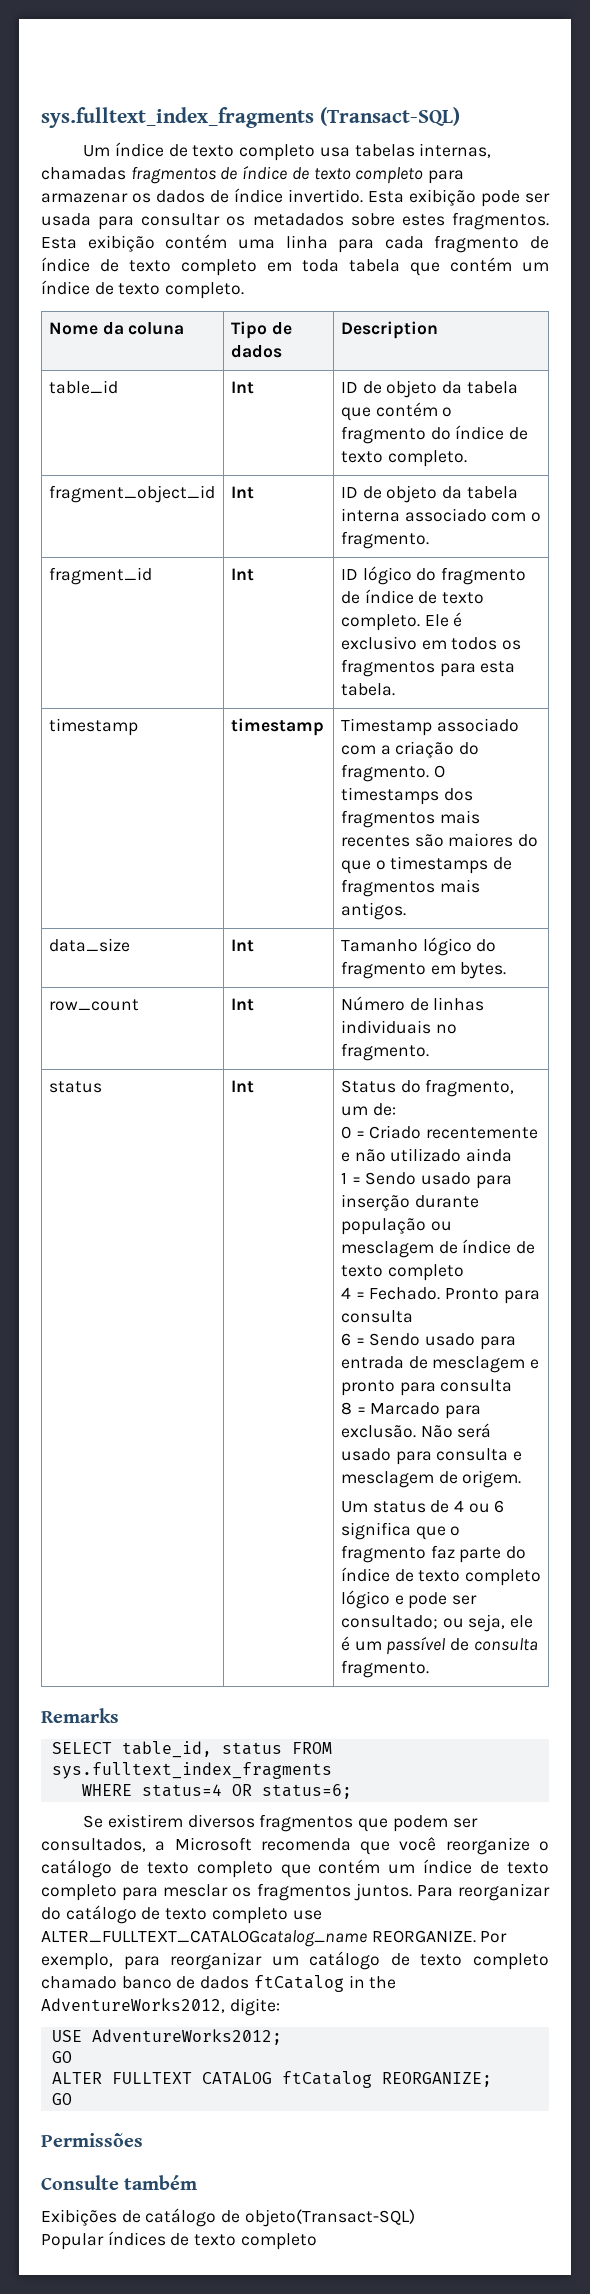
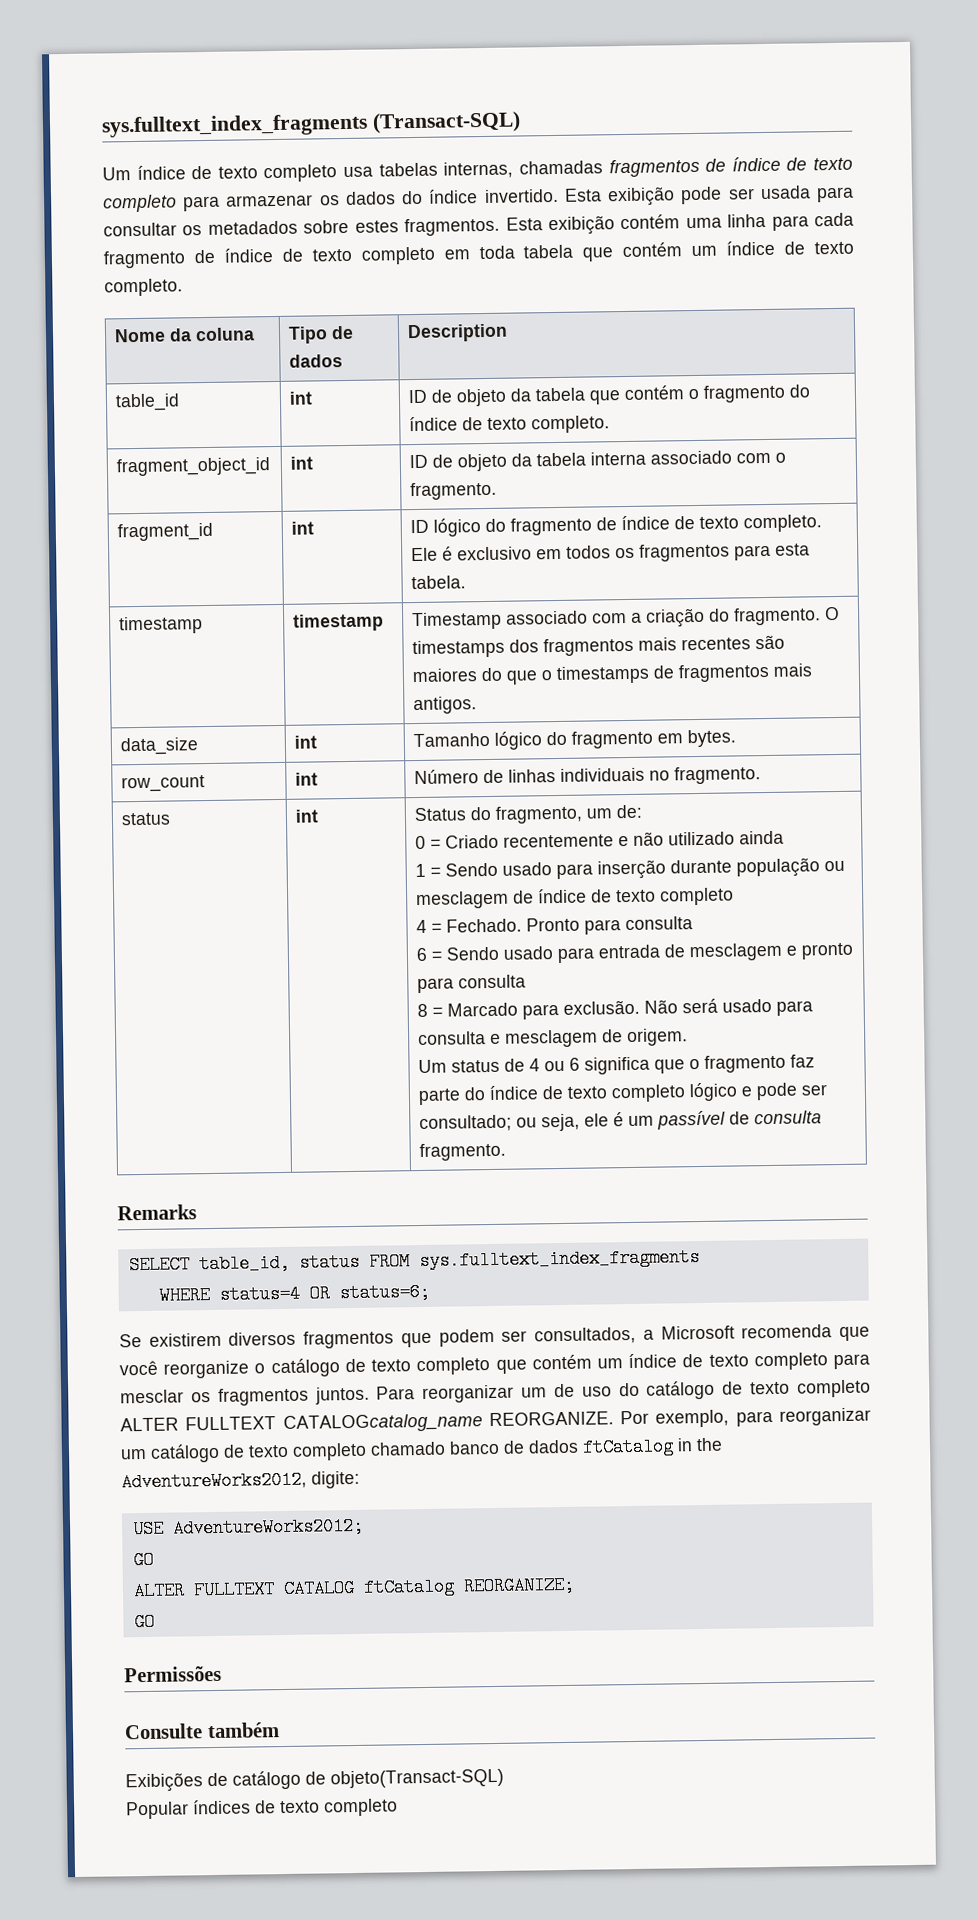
[210,190,229,203] de -> [401,190,424,205] do
[230,381,254,394] Int -> [289,391,314,405] int
[230,486,254,499] Int -> [290,456,314,470] int
[230,568,254,581] Int -> [291,521,315,535] int
[230,939,254,952] Int -> [294,735,318,749] int
[230,998,254,1011] Int -> [295,772,319,786] int
[230,1080,254,1093] Int -> [295,809,320,823] int
(550, 1892) none -> [521,1383,612,1398] um de uso
[292,1910,322,1920] [41,1930,367,1947] use ALTER_FULLTEXT_CATALOGcatalog_name -> [120,1413,483,1434] ALTER FULLTEXT CATALOGcatalog_name

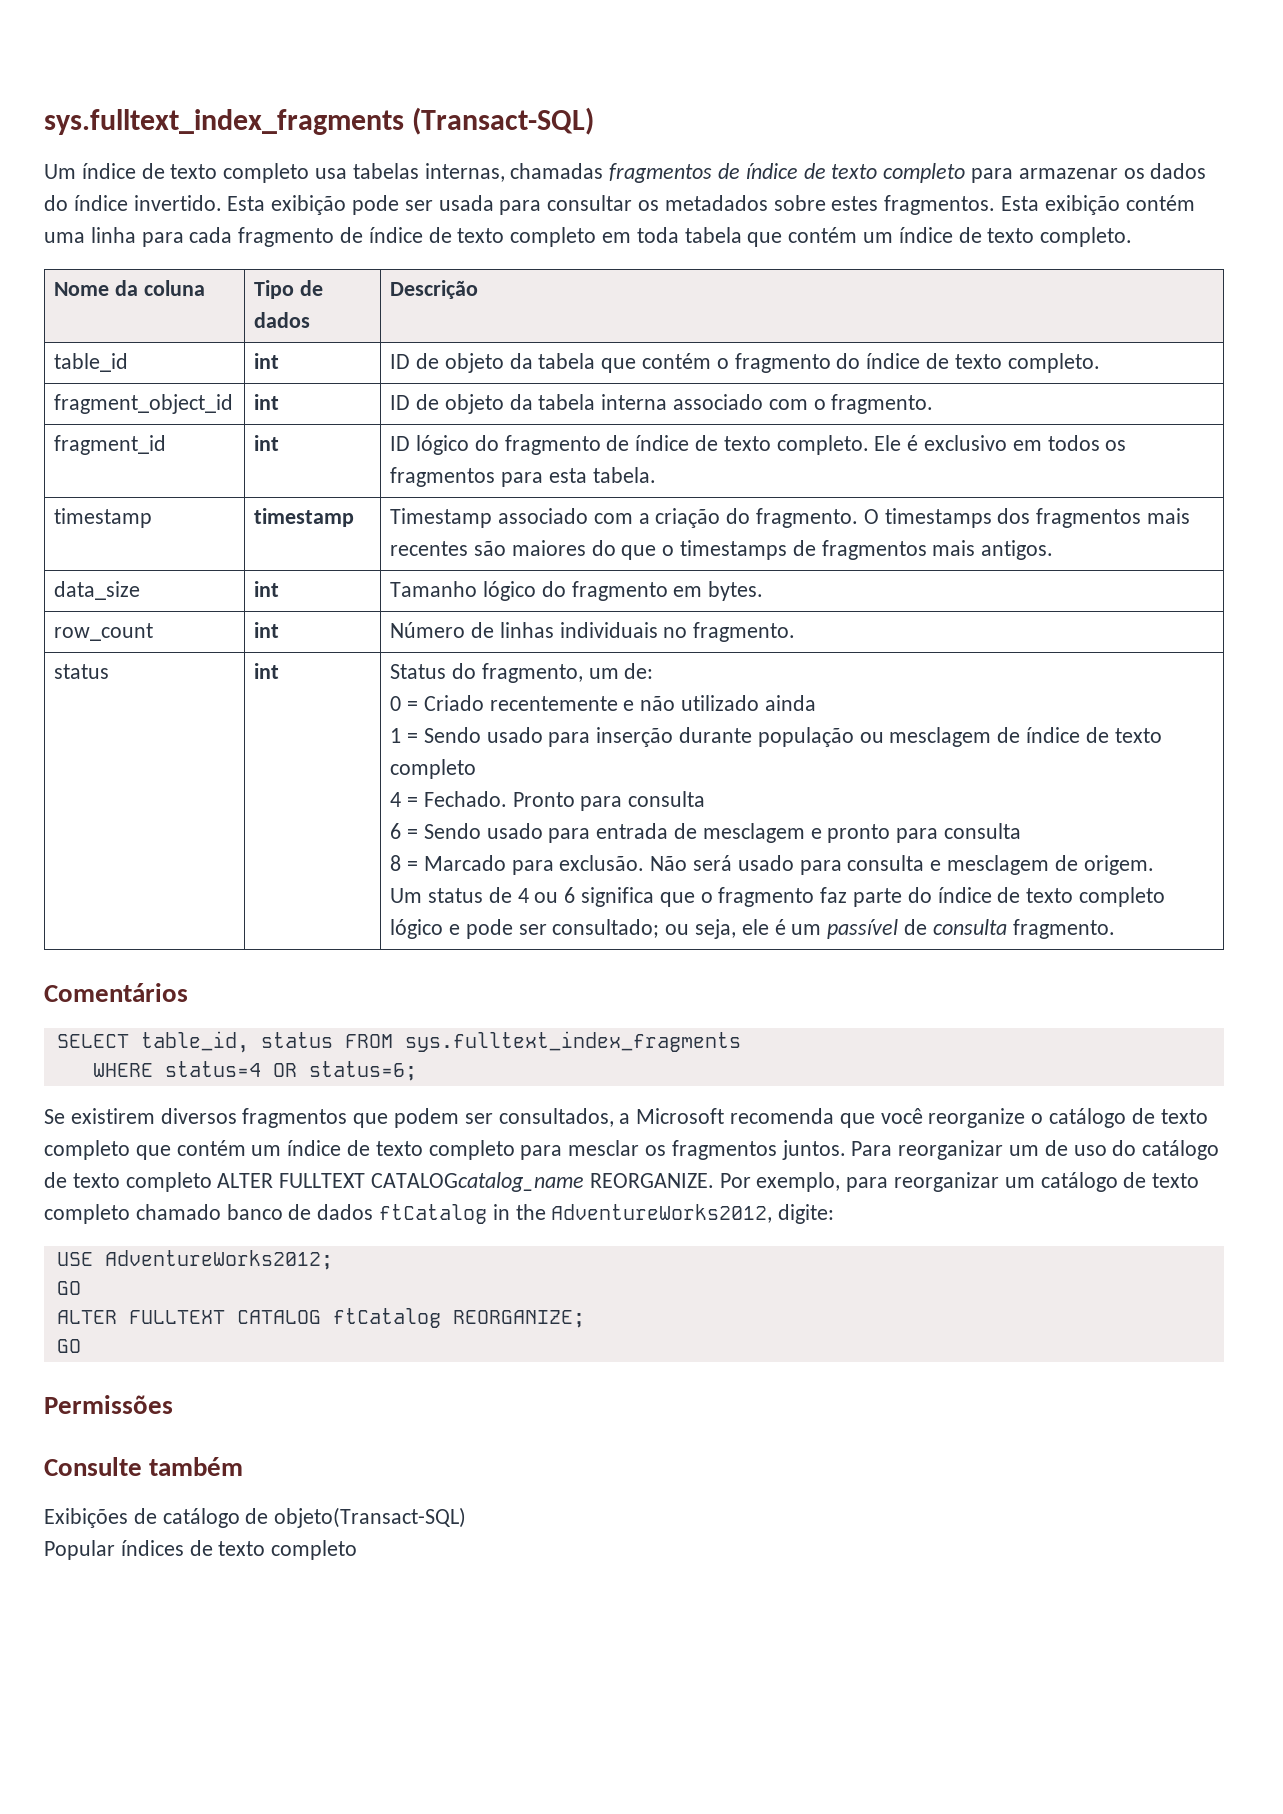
[407,323,509,343] Description -> [390,280,479,299] Descrição
[117,1204,197,1221] Remarks -> [44,983,188,1002] Comentários

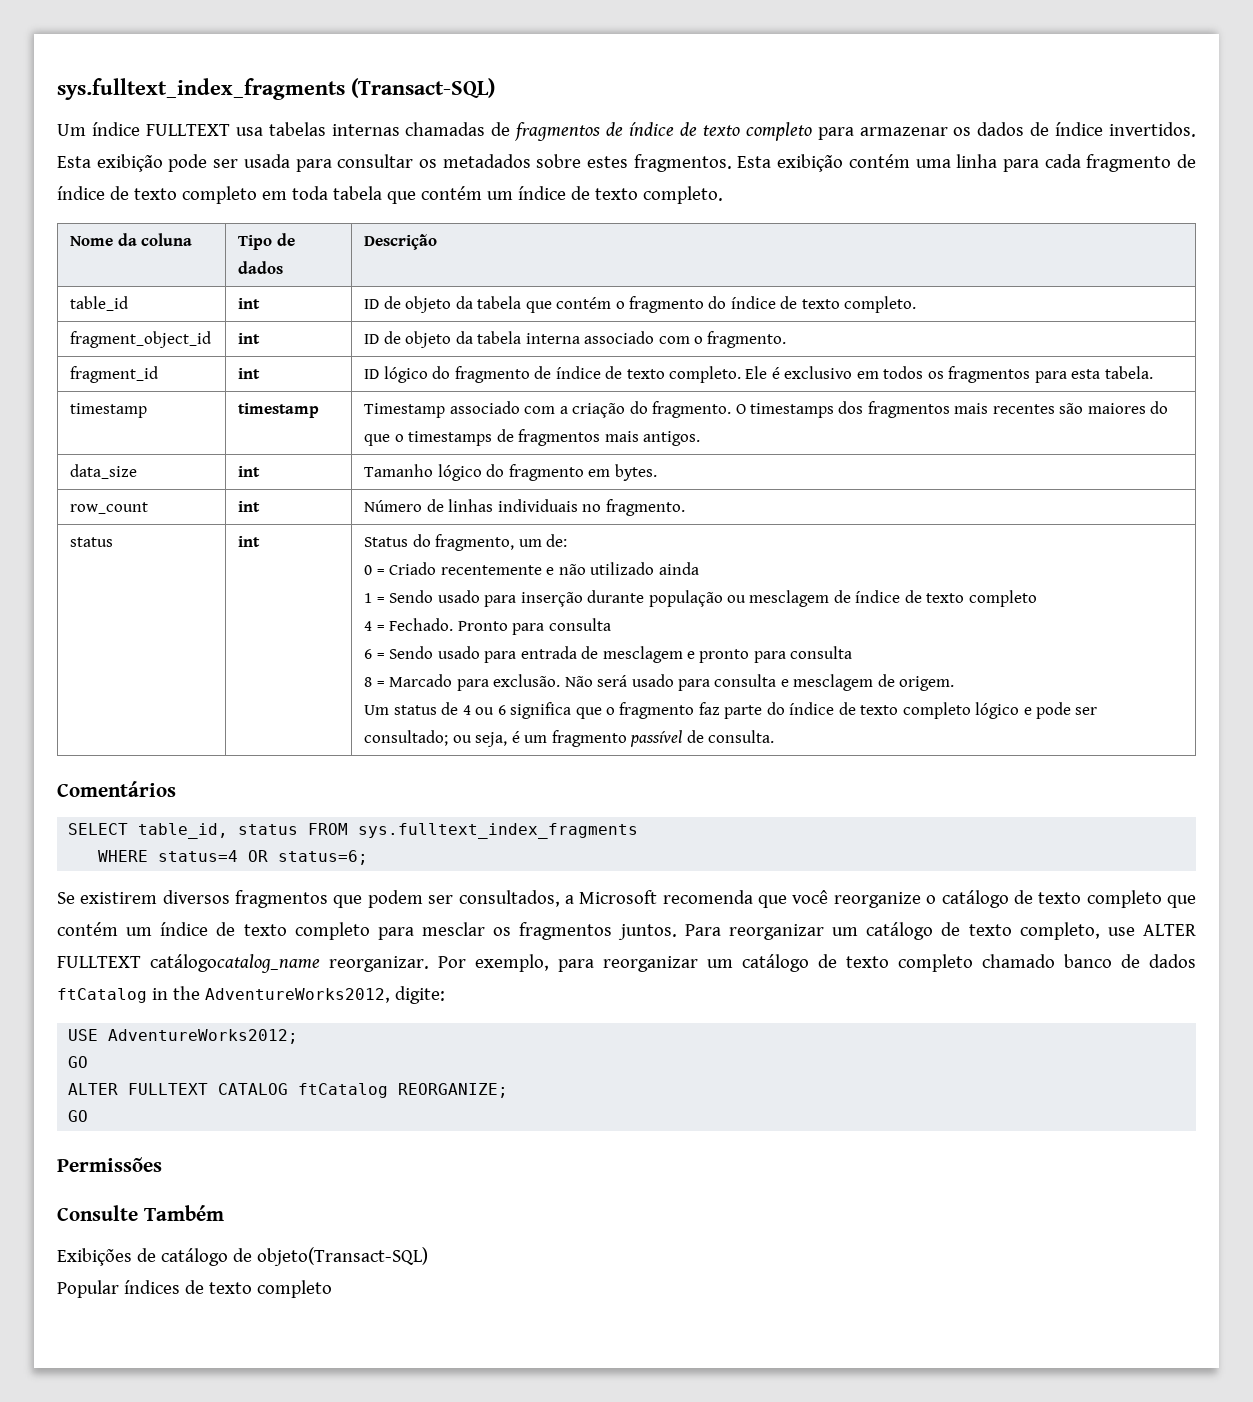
[141,163,604,183] de texto completo usa tabelas internas, chamadas -> [145,122,511,136] FULLTEXT usa tabelas internas chamadas de
[44,195,222,211] do índice invertido. -> [1030,122,1196,137] de índice invertidos.
[741,919,769,935] ele -> (508, 739) none
(822, 929) none -> [551,730,627,747] fragmento
[932,919,1115,939] consulta fragmento. -> [707,730,774,743] consulta.
[1044,1140,1220,1160] [44,1172,714,1192] de uso do catálogo de texto completo ALTER FULLTEXT CATALOGcatalog_name REORGANIZE. -> [866,922,1196,940] [57,954,429,973] catálogo de texto completo, use ALTER FULLTEXT catálogocatalog_name reorganizar.
[149,1457,244,1476] também -> [143,1205,224,1221] Também

